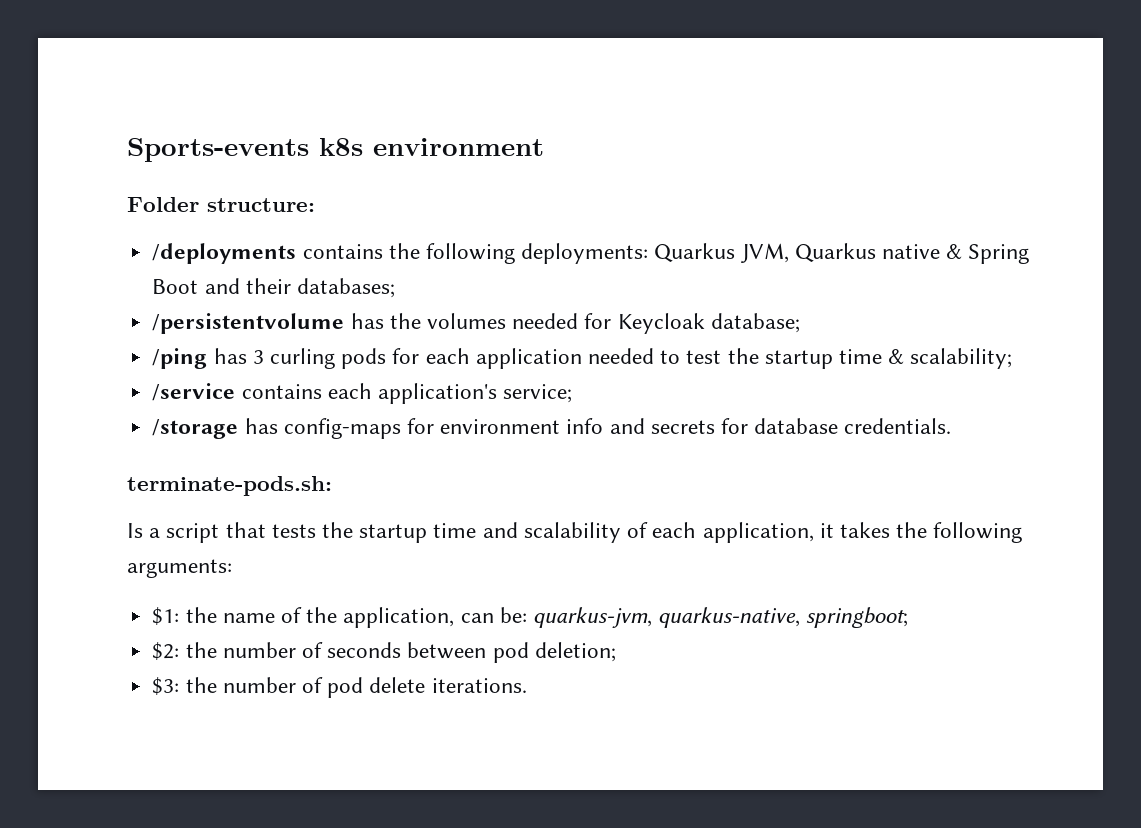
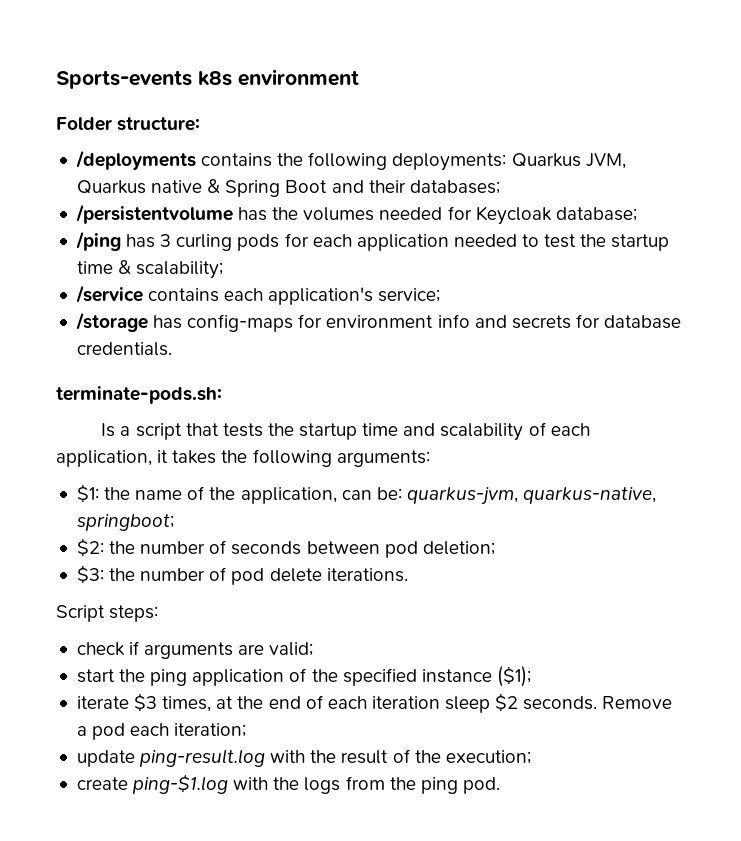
(527, 685) none -> [56,605,159,622] [76,641,314,659] [76,666,531,687] [76,693,673,713] [76,723,247,740] [76,749,531,767] [76,775,500,794] // Script steps: // check if arguments are valid; // start the ping application of the specified instance ($1); // iterate $3 times, at the end of each iteration sleep $2 seconds. Remove a pod each iteration; // update ping-result.log with the result of the execution; // create ping-$1.log with the logs from the ping pod.

